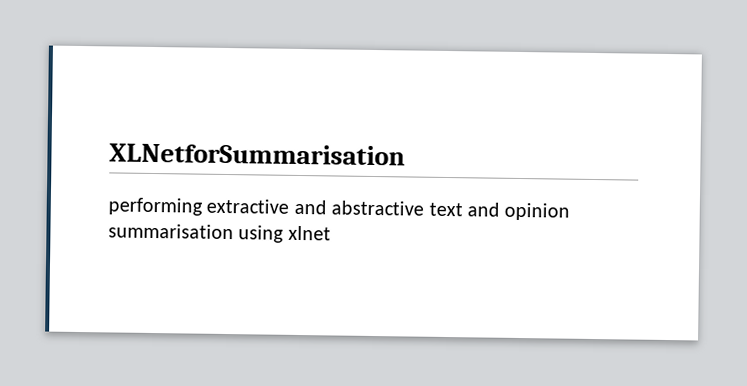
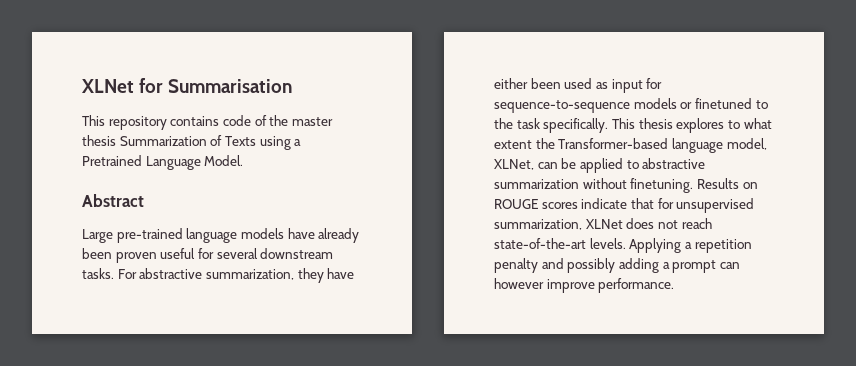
[109,142,405,166] [108,197,571,221] [108,223,331,243] XLNetforSummarisation // performing extractive and abstractive text and opinion summarisation using xlnet -> [81,78,293,93] [82,115,333,130] [82,135,302,150] [82,155,244,170] [82,194,144,207] [82,228,360,243] [82,248,334,263] [82,268,355,283] [494,78,663,93] [494,98,768,113] [494,118,772,133] [494,138,767,153] [494,158,706,173] [494,178,758,193] [494,198,755,213] [494,218,712,230] [494,238,752,253] [494,258,740,273] [494,278,675,293] XLNet for Summarisation // This repository contains code of the master thesis Summarization of Texts using a Pretrained Language Model. // Abstract // Large pre-trained language models have already been proven useful for several downstream tasks. For abstractive summarization, they have either been used as input for sequence-to-sequence models or finetuned to the task specifically. This thesis explores to what extent the Transformer-based language model, XLNet, can be applied to abstractive summarization without finetuning. Results on ROUGE scores indicate that for unsupervised summarization, XLNet does not reach state-of-the-art levels. Applying a repetition penalty and possibly adding a prompt can however improve performance.

